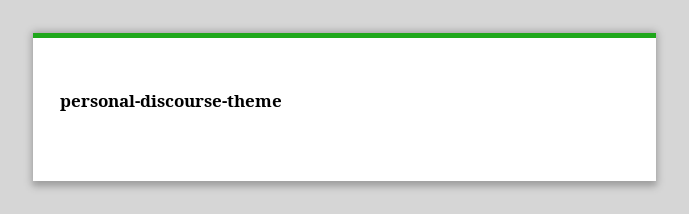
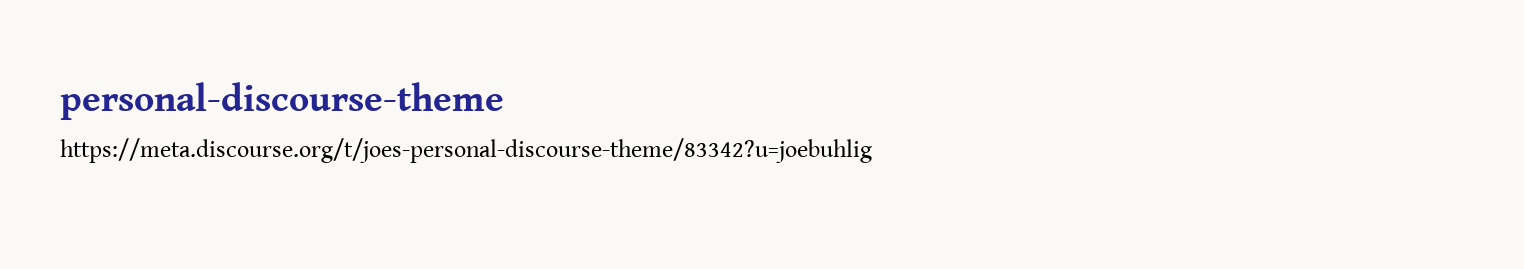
(282, 103) none -> [60,138,872,163] // https://meta.discourse.org/t/joes-personal-discourse-theme/83342?u=joebuhlig

